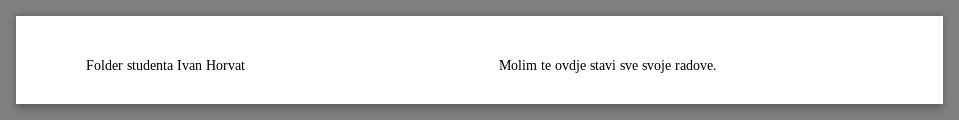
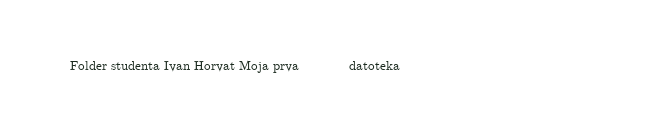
[499,60,717,73] // Molim te ovdje stavi sve svoje radove. -> [239,60,400,73] Moja prva datoteka

